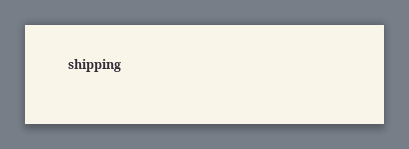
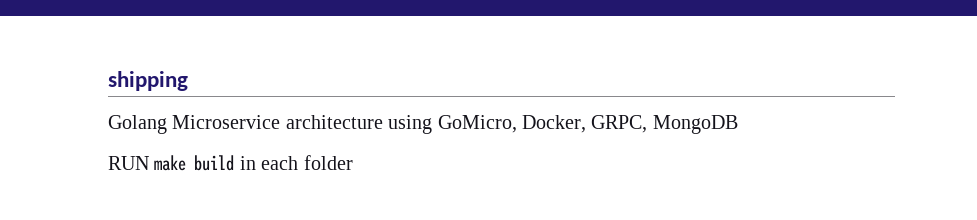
(121, 65) none -> [108,115,738,134] [108,155,353,171] // Golang Microservice architecture using GoMicro, Docker, GRPC, MongoDB // RUN make build in each folder

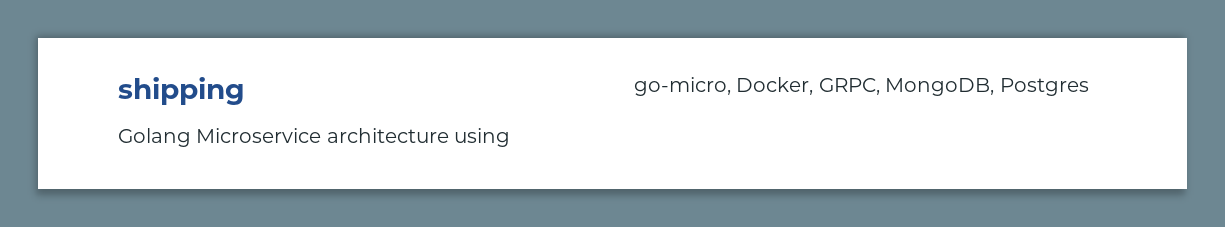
[437,115,517,133] GoMicro, -> [634,77,731,96] go-micro,
[652,115,738,134] [108,155,353,171] MongoDB // RUN make build in each folder -> [885,78,1089,96] MongoDB, Postgres

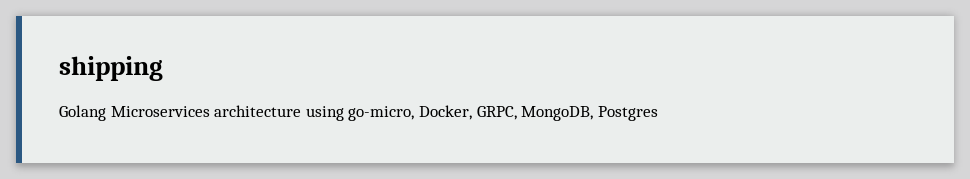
[196,128,322,143] Microservice -> [110,106,210,117] Microservices

